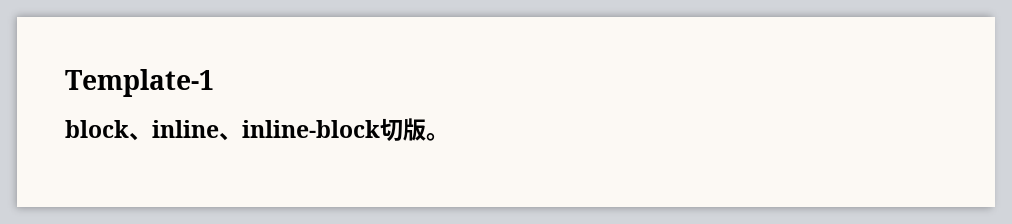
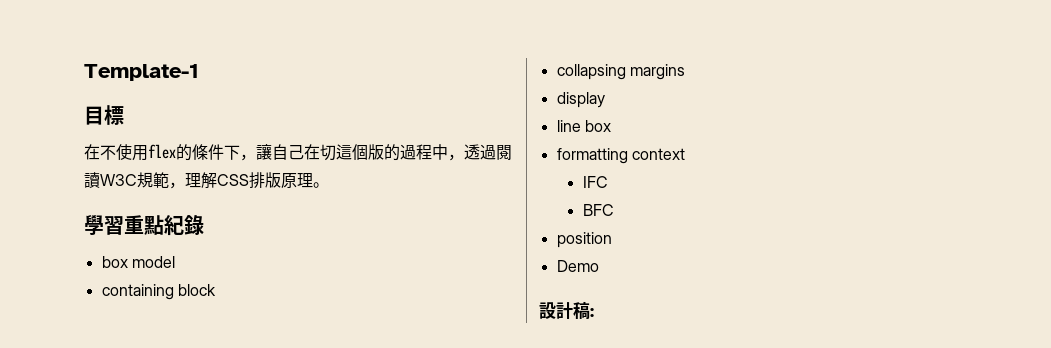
[65,118,449,142] block、inline、inline-block切版。 -> [84,105,124,125] [84,144,512,161] [84,172,329,189] [84,215,204,236] [101,256,175,268] [101,284,216,300] [556,64,685,80] [556,92,605,108] [556,120,611,132] [556,148,685,164] [582,176,608,188] [582,204,614,216] [556,232,612,248] [556,260,599,272] [539,301,594,319] 目標 // 在不使用flex的條件下，讓自己在切這個版的過程中，透過閱讀W3C規範，理解CSS排版原理。 // 學習重點紀錄 // box model // containing block // collapsing margins // display // line box // formatting context // IFC // BFC // position // Demo // 設計稿:

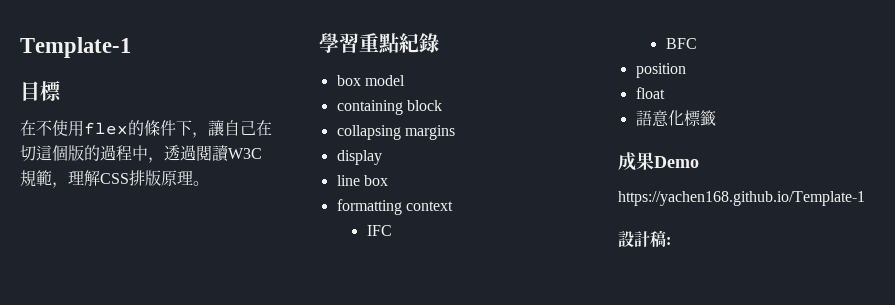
(612, 240) none -> [635,87,665,99] [635,110,716,127] [618,152,654,171] float // 語意化標籤 // 成果
(599, 266) none -> [618,191,865,206] // https://yachen168.github.io/Template-1

